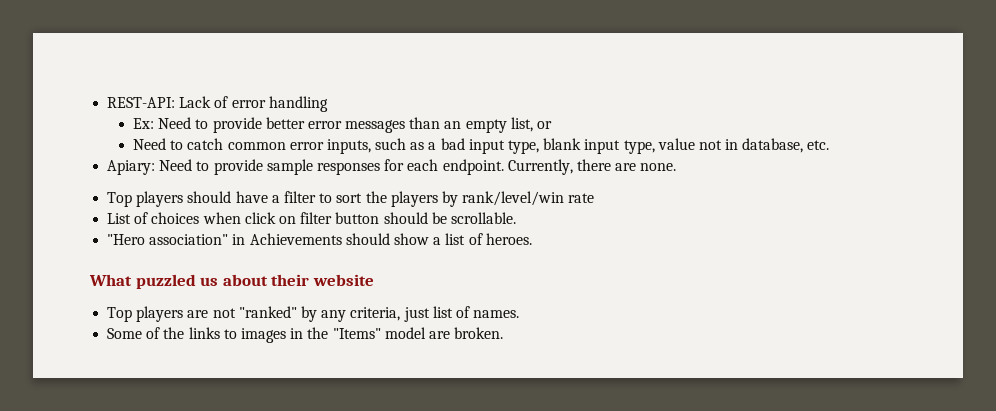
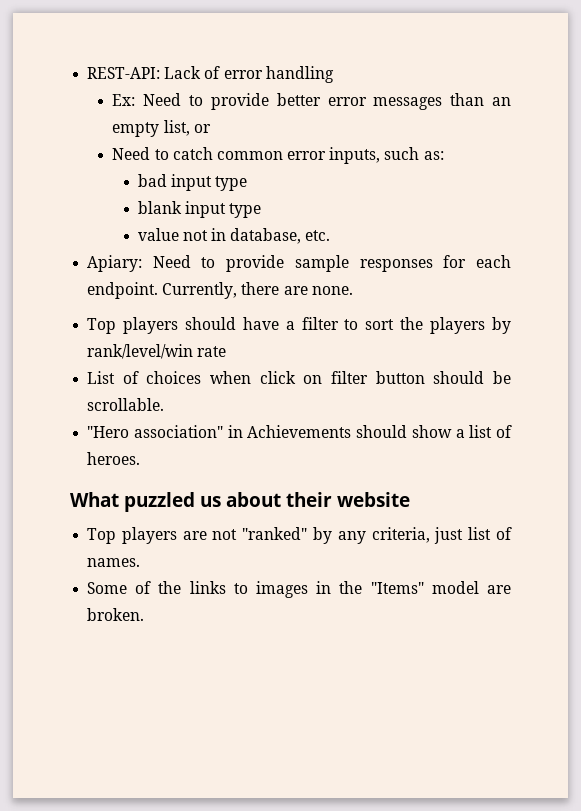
[410,142,437,150] as a -> [423,151,444,160] as: //
[507,140,539,154] type, -> [214,176,247,191] type //
[623,140,655,154] type, -> [228,203,261,218] type //

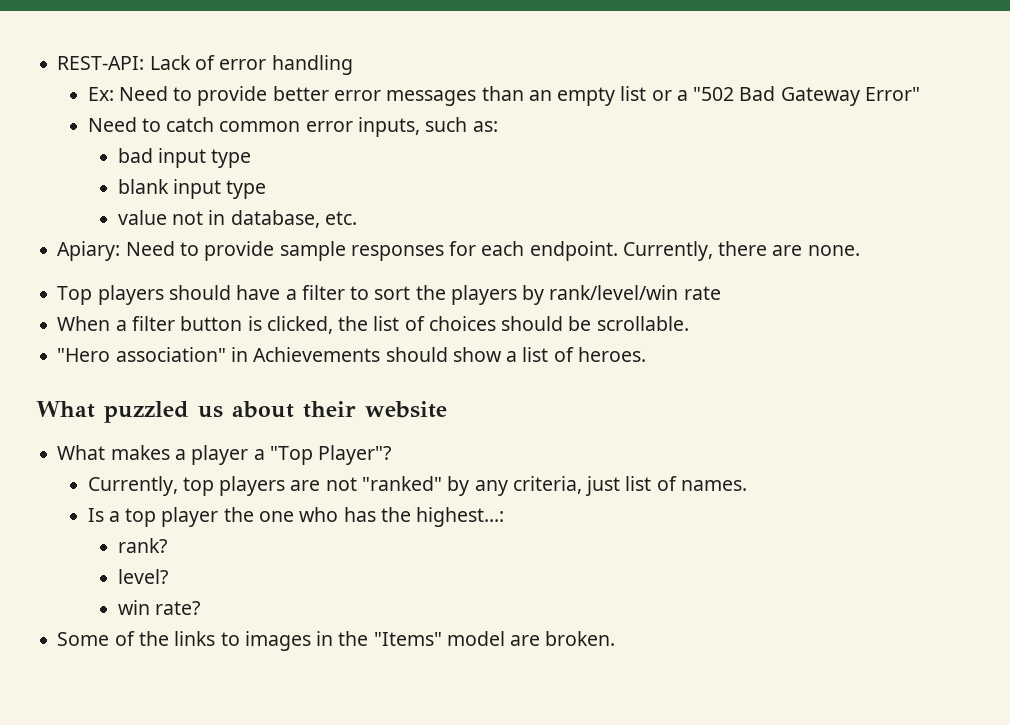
[163,120,190,136] list, -> [620,86,647,101] list
(211, 128) none -> [676,86,920,106] a "502 Bad Gateway Error"
[87,371,425,384] List of choices when click on filter button -> [57,316,496,334] When a filter button is clicked, the list of choices
[87,528,117,544] Top -> [57,445,392,465] [87,476,214,496] What makes a player a "Top Player"? // Currently, top
(141, 562) none -> [87,507,505,527] [117,538,167,553] [117,569,168,584] [117,600,201,615] // Is a top player the one who has the highest...: // rank? // level? // win rate?

